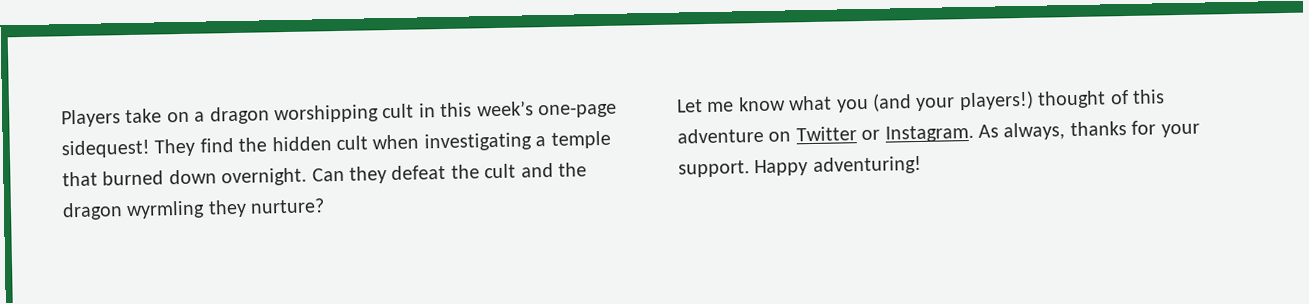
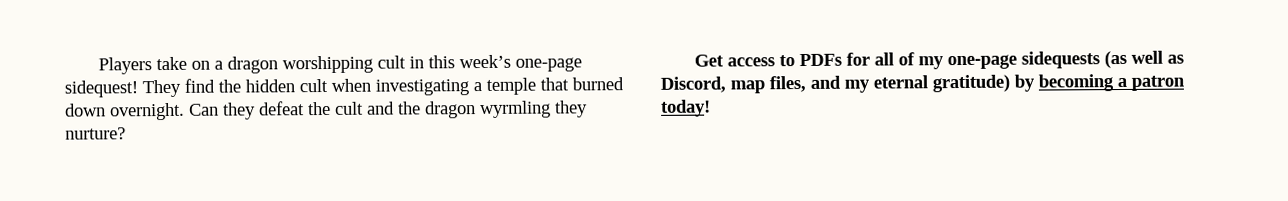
[677,89,1165,113] [677,120,1200,144] [678,155,922,178] Let me know what you (and your players!) thought of this adventure on Twitter or Instagram. As always, thanks for your support. Happy adventuring! -> [694,50,1185,70] [660,74,1185,94] [660,99,711,117] Get access to PDFs for all of my one-page sidequests (as well as Discord, map files, and my eternal gratitude) by becoming a patron today!

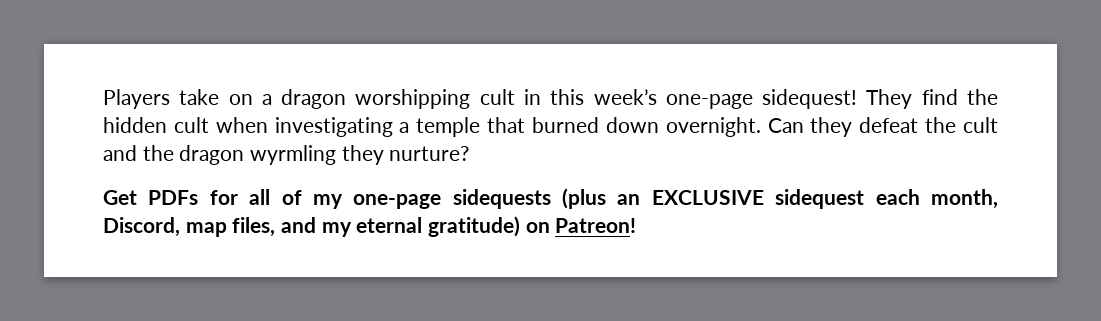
[727,55,796,67] access to -> (137, 197) none
[1104,50,1185,69] (as well as -> [562,188,998,209] (plus an EXCLUSIVE sidequest each month,
[1014,74,1185,92] [660,99,711,117] by becoming a patron today! -> [525,218,637,233] on Patreon!

